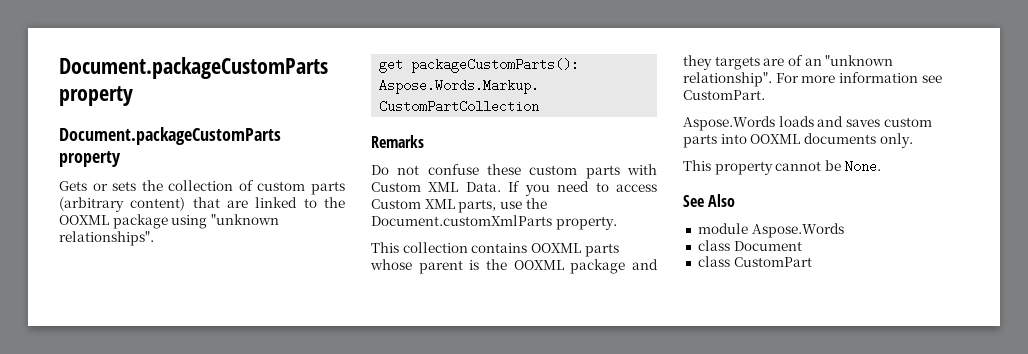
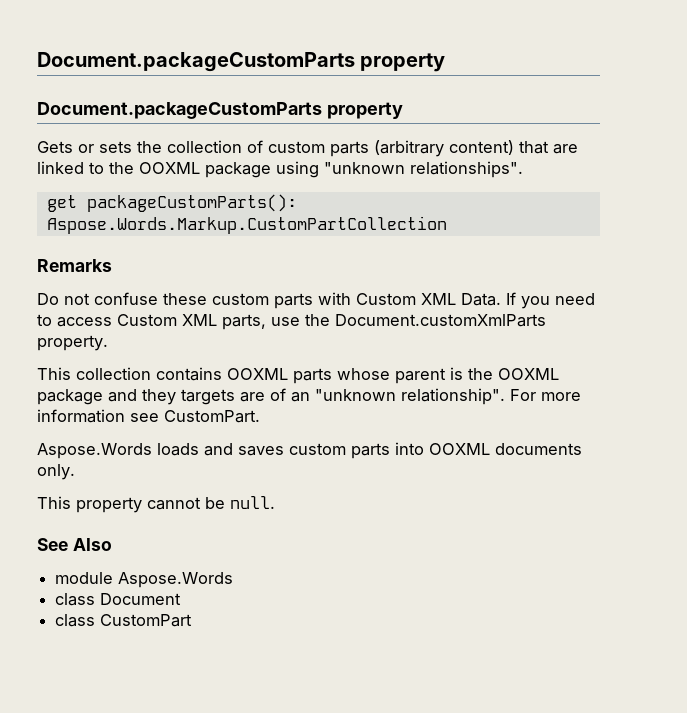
[844,160,881,173] None. -> [230,496,275,509] null.

